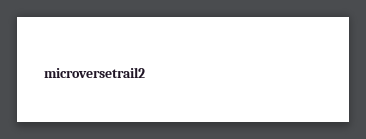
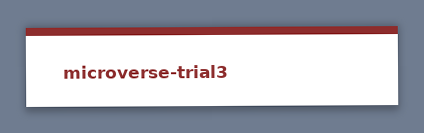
[44,67,145,78] microversetrail2 -> [62,64,229,79] microverse-trial3

